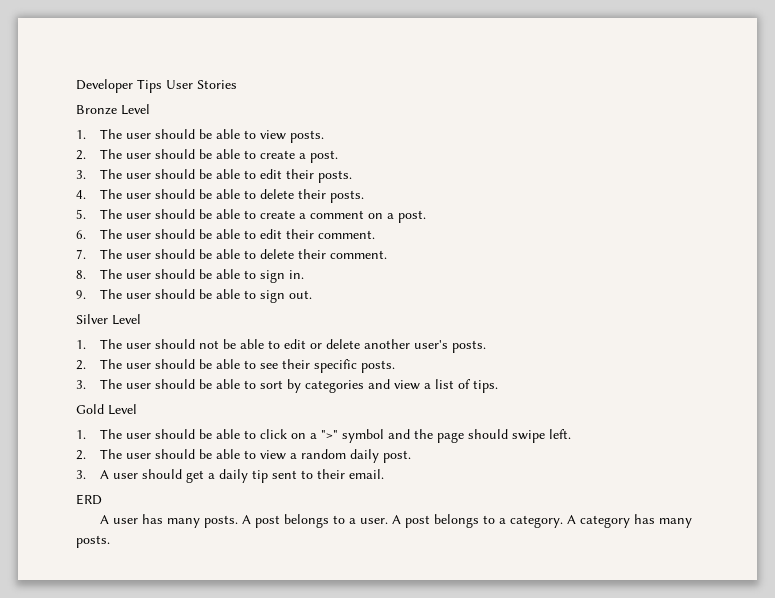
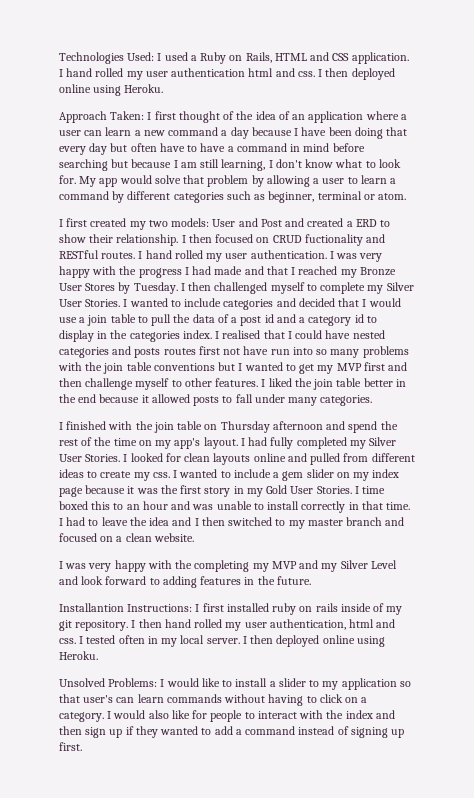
[76,79,237,93] [76,104,150,115] [76,129,324,143] [76,149,338,163] [76,169,352,183] [76,189,364,203] [76,209,426,223] [76,229,375,239] [76,249,387,259] [76,269,304,283] [76,289,312,303] [76,314,141,325] [76,339,486,353] [76,359,395,373] [76,379,498,393] [76,404,137,415] [76,429,571,443] [76,449,411,463] [76,469,384,483] [76,494,102,505] [100,514,693,528] [76,535,110,548] Developer Tips User Stories // Bronze Level // 1. The user should be able to view posts. // 2. The user should be able to create a post. // 3. The user should be able to edit their posts. // 4. The user should be able to delete their posts. // 5. The user should be able to create a comment on a post. // 6. The user should be able to edit their comment. // 7. The user should be able to delete their comment. // 8. The user should be able to sign in. // 9. The user should be able to sign out. // Silver Level // 1. The user should not be able to edit or delete another user's posts. // 2. The user should be able to see their specific posts. // 3. The user should be able to sort by categories and view a list of tips. // Gold Level // 1. The user should be able to click on a ">" symbol and the page should swipe left. // 2. The user should be able to view a random daily post. // 3. A user should get a daily tip sent to their email. // ERD // A user has many posts. A post belongs to a user. A post belongs to a category. A category has many posts. -> [59,52,409,64] [59,68,395,80] [59,84,164,96] [59,111,407,123] [59,127,408,139] [59,143,365,155] [59,159,401,171] [59,175,397,187] [59,191,407,203] [59,218,391,230] [59,234,386,246] [59,250,383,262] [59,266,396,278] [59,282,414,294] [59,298,401,310] [59,314,377,326] [59,330,385,342] [59,346,409,358] [58,362,408,374] [59,378,406,390] [59,394,373,406] [59,421,398,433] [59,437,397,449] [59,453,415,465] [59,469,400,481] [59,485,386,497] [59,501,411,513] [59,517,405,529] [59,533,194,542] [59,560,397,572] [59,576,311,588] [59,603,403,615] [59,619,396,631] [59,635,385,647] [59,651,98,660] [59,678,411,690] [59,694,368,706] [59,710,395,722] [59,726,405,738] [59,742,82,751] Technologies Used: I used a Ruby on Rails, HTML and CSS application. I hand rolled my user authentication html and css. I then deployed online using Heroku. // Approach Taken: I first thought of the idea of an application where a user can learn a new command a day because I have been doing that every day but often have to have a command in mind before searching but because I am still learning, I don't know what to look for. My app would solve that problem by allowing a user to learn a command by different categories such as beginner, terminal or atom. // I first created my two models: User and Post and created a ERD to show their relationship. I then focused on CRUD fuctionality and RESTful routes. I hand rolled my user authentication. I was very happy with the progress I had made and that I reached my Bronze User Stores by Tuesday. I then challenged myself to complete my Silver User Stories. I wanted to include categories and decided that I would use a join table to pull the data of a post id and a category id to display in the categories index. I realised that I could have nested categories and posts routes first not have run into so many problems with the join table conventions but I wanted to get my MVP first and then challenge myself to other features. I liked the join table better in the end because it allowed posts to fall under many categories. // I finished with the join table on Thursday afternoon and spend the rest of the time on my app's layout. I had fully completed my Silver User Stories. I looked for clean layouts online and pulled from different ideas to create my css. I wanted to include a gem slider on my index page because it was the first story in my Gold User Stories. I time boxed this to an hour and was unable to install correctly in that time. I had to leave the idea and I then switched to my master branch and focused on a clean website. // I was very happy with the completing my MVP and my Silver Level and look forward to adding features in the future. // Installantion Instructions: I first installed ruby on rails inside of my git repository. I then hand rolled my user authentication, html and css. I tested often in my local server. I then deployed online using Heroku. // Unsolved Problems: I would like to install a slider to my application so that user's can learn commands without having to click on a category. I would also like for people to interact with the index and then sign up if they wanted to add a command instead of signing up first.

